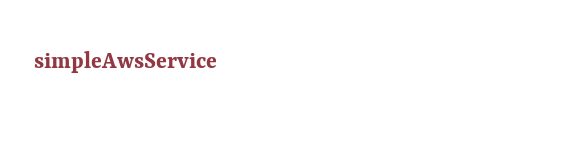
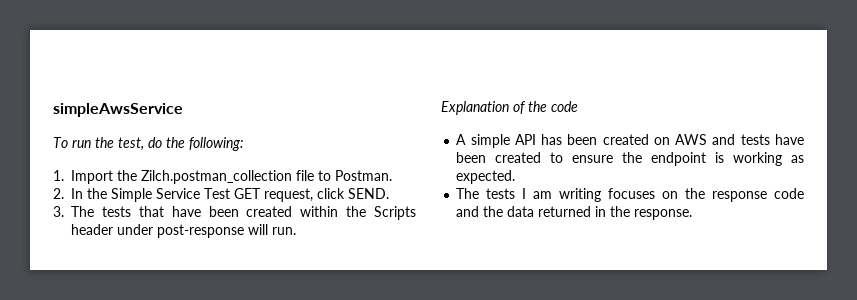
(217, 62) none -> [53,137,243,151] [53,170,392,184] [53,188,389,202] [53,206,416,220] [71,224,296,238] [441,101,578,115] [456,134,804,148] [456,152,804,166] [456,170,516,184] [456,188,804,202] [456,206,693,220] // To run the test, do the following: // 1. Import the Zilch.postman_collection file to Postman. // 2. In the Simple Service Test GET request, click SEND. // 3. The tests that have been created within the Scripts header under post-response will run. // Explanation of the code // A simple API has been created on AWS and tests have been created to ensure the endpoint is working as expected. // The tests I am writing focuses on the response code and the data returned in the response.

